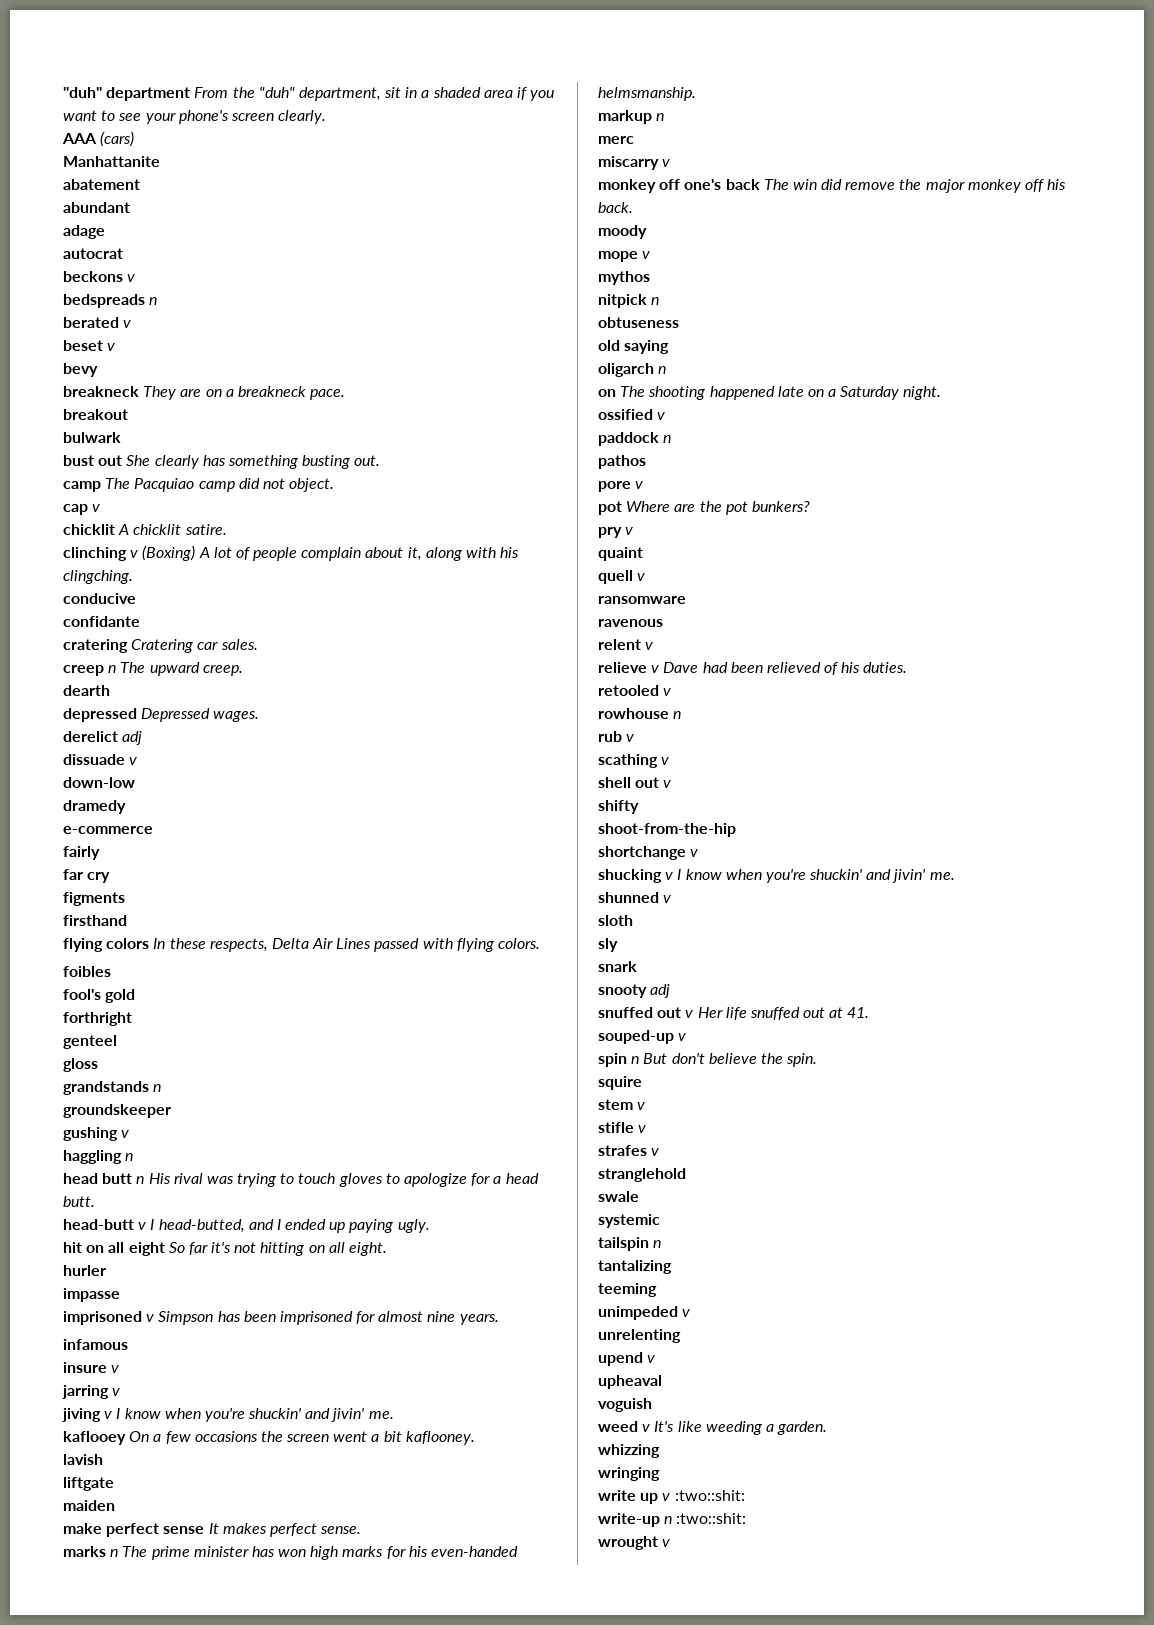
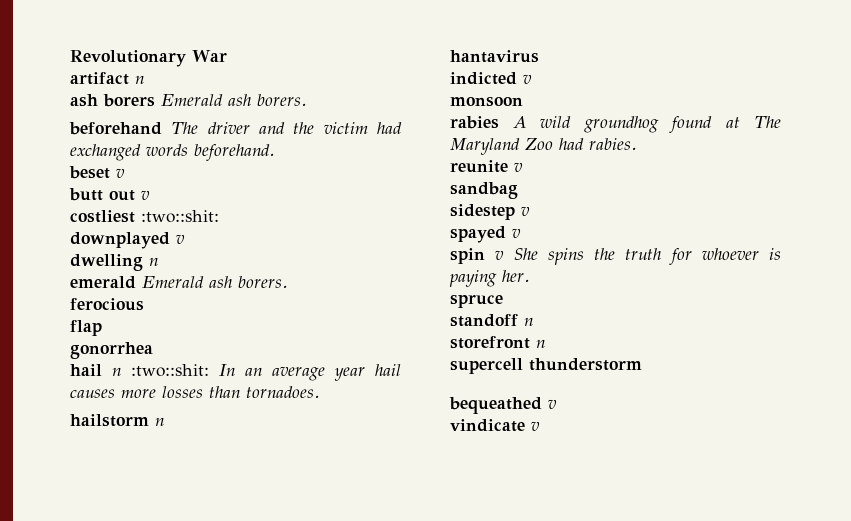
[63,87,555,101] [63,110,327,124] [62,131,135,147] [63,156,160,167] [63,179,140,190] [63,202,130,213] [63,225,105,239] [63,248,123,259] [63,271,136,282] [63,294,158,308] [63,317,132,328] [63,340,116,351] [63,363,98,377] [63,386,346,400] [63,409,128,420] [63,432,121,443] [63,455,381,469] [63,478,335,492] [63,504,101,515] [63,524,227,535] [63,545,520,561] [63,570,133,584] [63,593,136,604] [63,616,140,627] [63,639,258,653] [63,662,243,676] [63,685,110,696] [63,708,260,722] [63,731,143,745] [63,754,138,765] [63,777,135,788] [63,800,126,814] [63,826,153,834] [63,846,100,860] [63,869,111,883] [63,892,125,906] [63,915,127,926] [63,938,541,952] [63,966,111,977] [63,989,136,1003] [63,1012,132,1026] [63,1035,117,1049] [63,1058,98,1072] [63,1081,162,1095] [63,1104,171,1118] [63,1127,130,1141] [63,1150,134,1164] [63,1173,539,1187] [63,1196,95,1207] [63,1219,430,1233] [63,1242,388,1256] [63,1265,106,1276] [63,1288,120,1302] [63,1311,499,1325] [63,1339,128,1350] [63,1362,120,1373] [62,1385,121,1399] [62,1408,394,1422] [63,1431,475,1445] [63,1454,103,1465] [63,1477,114,1491] [63,1500,115,1511] [63,1523,362,1537] [63,1546,519,1560] [598,87,696,101] [598,110,665,124] [598,136,634,144] [598,156,671,170] [598,179,1067,193] [598,202,633,213] [598,225,647,239] [598,251,651,262] [598,271,650,285] [598,294,660,308] [598,317,679,328] [598,340,670,354] [598,363,667,377] [598,386,942,400] [598,409,666,420] [598,432,672,446] [598,455,646,469] [598,481,644,492] [598,501,810,515] [598,527,634,538] [598,547,643,561] [598,570,646,584] [598,596,686,604] [598,619,663,627] [598,639,654,650] [598,662,908,675] [598,685,672,696] [598,708,682,719] [598,731,635,742] [598,754,670,768] [598,777,672,788] [598,800,639,814] [598,823,736,837] [598,846,699,860] [598,869,955,883] [598,892,672,903] [598,915,633,926] [598,938,618,952] [598,961,637,972] [598,984,671,998] [598,1007,870,1020] [598,1030,687,1044] [598,1053,818,1067] [598,1076,642,1090] [598,1099,646,1110] [598,1122,647,1133] [598,1145,660,1156] [598,1168,686,1182] [598,1191,639,1202] [598,1214,660,1228] [598,1237,662,1251] [598,1260,672,1274] [598,1283,657,1297] [598,1306,691,1320] [598,1329,681,1343] [598,1352,656,1366] [598,1375,662,1389] [598,1398,652,1412] [598,1421,828,1435] [598,1444,660,1458] [598,1467,660,1481] [598,1490,745,1504] [598,1513,747,1527] [598,1536,671,1550] "duh" department From the "duh" department, sit in a shaded area if you want to see your phone's screen clearly. // AAA (cars) // Manhattanite // abatement // abundant // adage // autocrat // beckons v // bedspreads n // berated v // beset v // bevy // breakneck They are on a breakneck pace. // breakout // bulwark // bust out She clearly has something busting out. // camp The Pacquiao camp did not object. // cap v // chicklit A chicklit satire. // clinching v (Boxing) A lot of people complain about it, along with his clingching. // conducive // confidante // cratering Cratering car sales. // creep n The upward creep. // dearth // depressed Depressed wages. // derelict adj // dissuade v // down-low // dramedy // e-commerce // fairly // far cry // figments // firsthand // flying colors In these respects, Delta Air Lines passed with flying colors. // foibles // fool's gold // forthright // genteel // gloss // grandstands n // groundskeeper // gushing v // haggling n // head butt n His rival was trying to touch gloves to apologize for a head butt. // head-butt v I head-butted, and I ended up paying ugly. // hit on all eight So far it's not hitting on all eight. // hurler // impasse // imprisoned v Simpson has been imprisoned for almost nine years. // infamous // insure v // jarring v // jiving v I know when you're shuckin' and jivin' me. // kaflooey On a few occasions the screen went a bit kaflooney. // lavish // liftgate // maiden // make perfect sense It makes perfect sense. // marks n The prime minister has won high marks for his even-handed helmsmanship. // markup n // merc // miscarry v // monkey off one's back The win did remove the major monkey off his back. // moody // mope v // mythos // nitpick n // obtuseness // old saying // oligarch n // on The shooting happened late on a Saturday night. // ossified v // paddock n // pathos // pore v // pot Where are the pot bunkers? // pry v // quaint // quell v // ransomware // ravenous // relent v // relieve v Dave had been relieved of his duties. // retooled v // rowhouse n // rub v // scathing v // shell out v // shifty // shoot-from-the-hip // shortchange v // shucking v I know when you're shuckin' and jivin' me. // shunned v // sloth // sly // snark // snooty adj // snuffed out v Her life snuffed out at 41. // souped-up v // spin n But don't believe the spin. // squire // stem v // stifle v // strafes v // stranglehold // swale // systemic // tailspin n // tantalizing // teeming // unimpeded v // unrelenting // upend v // upheaval // voguish // weed v It's like weeding a garden. // whizzing // wringing // write up v :two::shit: // write-up n :two::shit: // wrought v -> [70,50,227,67] [70,72,144,85] [70,94,307,107] [69,122,402,135] [70,144,275,161] [69,166,125,179] [69,188,150,201] [70,210,219,223] [70,232,185,249] [70,254,158,271] [70,276,288,289] [70,298,144,311] [70,320,102,336] [70,342,153,359] [70,364,401,381] [70,386,320,398] [70,414,164,427] [450,50,539,63] [450,72,532,85] [450,97,523,107] [450,116,781,133] [450,138,637,155] [450,160,523,173] [450,182,518,199] [450,204,530,220] [450,226,521,243] [450,248,781,265] [449,270,530,287] [450,294,503,308] [450,314,533,327] [450,336,545,349] [450,358,642,374] [449,397,557,414] [450,419,540,432] Revolutionary War // artifact n // ash borers Emerald ash borers. // beforehand The driver and the victim had exchanged words beforehand. // beset v // butt out v // costliest :two::shit: // downplayed v // dwelling n // emerald Emerald ash borers. // ferocious // flap // gonorrhea // hail n :two::shit: In an average year hail causes more losses than tornadoes. // hailstorm n // hantavirus // indicted v // monsoon // rabies A wild groundhog found at The Maryland Zoo had rabies. // reunite v // sandbag // sidestep v // spayed v // spin v She spins the truth for whoever is paying her. // spruce // standoff n // storefront n // supercell thunderstorm // bequeathed v // vindicate v

